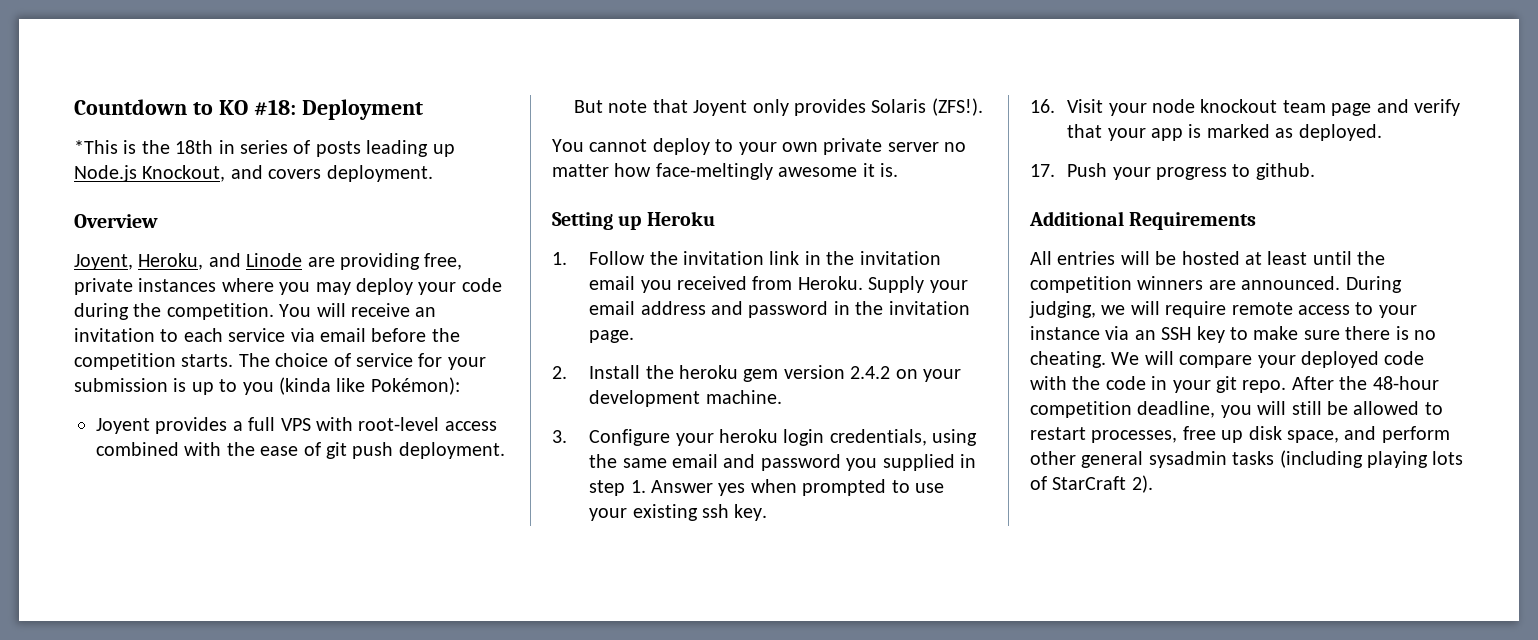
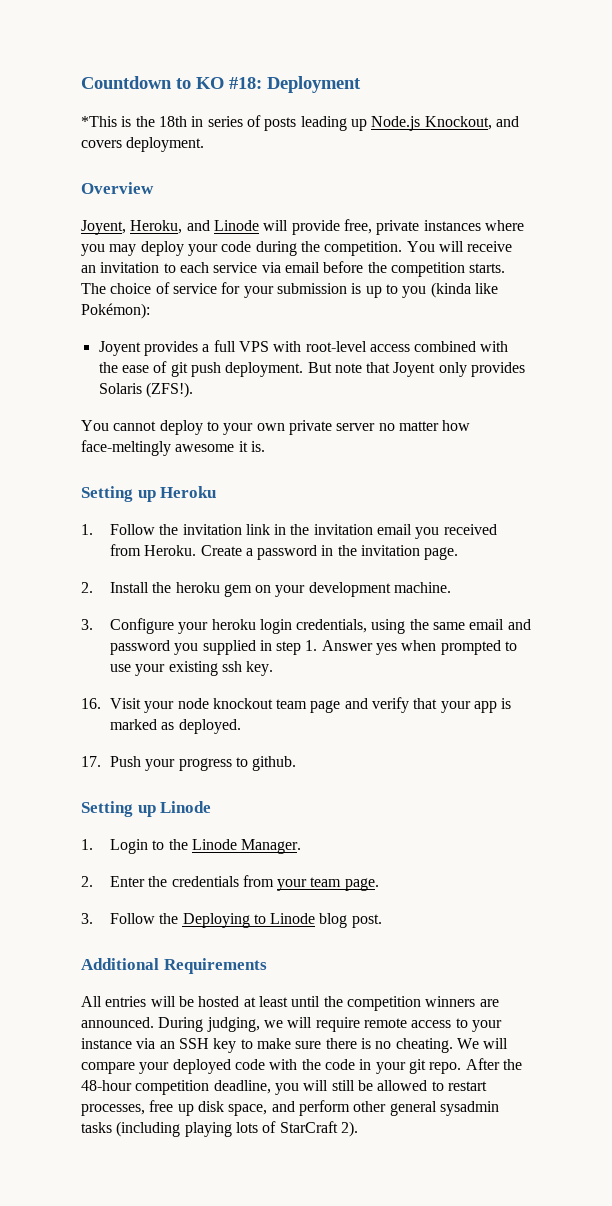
[307,253,420,270] are providing -> [263,220,340,235] will provide
[868,276,968,293] [589,301,743,315] Supply your email address and -> [200,545,253,556] Create a
[783,365,891,379] version 2.4.2 -> (252, 590) none
(1315, 171) none -> [81,801,212,817] [81,839,302,854] [81,875,379,891] [81,913,382,928] // Setting up Linode // 1. Login to the Linode Manager. // 2. Enter the credentials from your team page. // 3. Follow the Deploying to Linode blog post.

